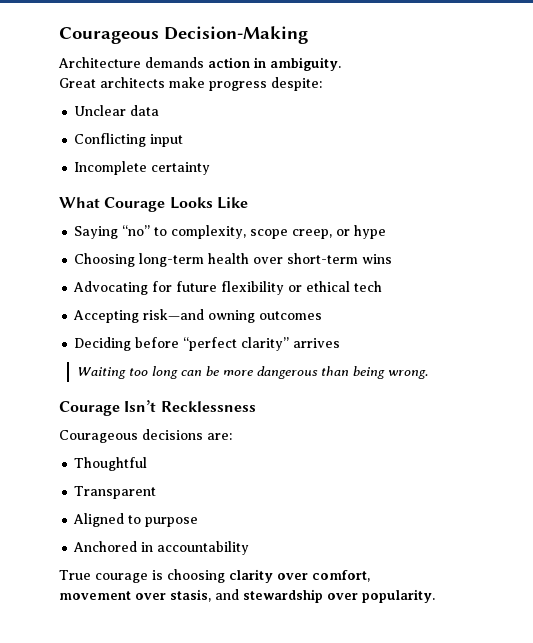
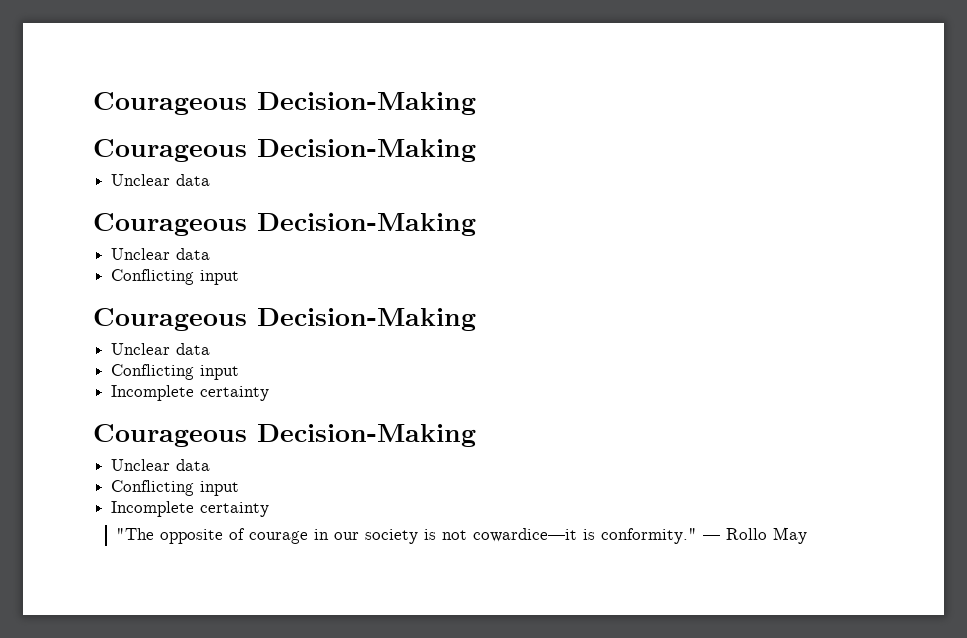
[59,26,308,44] [58,57,341,71] [59,77,322,91] [74,105,160,116] [74,133,184,147] [74,161,211,175] [59,197,248,212] [74,225,387,239] [74,253,393,267] [73,281,383,295] [73,309,323,323] [74,337,341,351] [76,366,428,379] [59,400,256,416] [59,429,232,443] [74,457,148,471] [74,486,157,499] [73,513,199,527] [73,541,250,555] [59,569,370,583] [59,589,435,603] Courageous Decision-Making // Architecture demands action in ambiguity. // Great architects make progress despite: // Unclear data // Conflicting input // Incomplete certainty // What Courage Looks Like // Saying “no” to complexity, scope creep, or hype // Choosing long-term health over short-term wins // Advocating for future flexibility or ethical tech // Accepting risk—and owning outcomes // Deciding before “perfect clarity” arrives // Waiting too long can be more dangerous than being wrong. // Courage Isn’t Recklessness // Courageous decisions are: // Thoughtful // Transparent // Aligned to purpose // Anchored in accountability // True courage is choosing clarity over comfort, // movement over stasis, and stewardship over popularity. -> [93,92,476,115] [93,139,476,162] [111,174,211,186] [93,213,476,236] [111,248,211,260] [111,269,240,285] [93,308,476,331] [111,343,211,355] [111,364,240,380] [111,385,270,401] [93,424,476,447] [111,459,211,471] [111,480,240,496] [111,501,270,517] [116,527,808,544] Courageous Decision-Making // Courageous Decision-Making // Unclear data // Courageous Decision-Making // Unclear data // Conflicting input // Courageous Decision-Making // Unclear data // Conflicting input // Incomplete certainty // Courageous Decision-Making // Unclear data // Conflicting input // Incomplete certainty // "The opposite of courage in our society is not cowardice—it is conformity." — Rollo May

